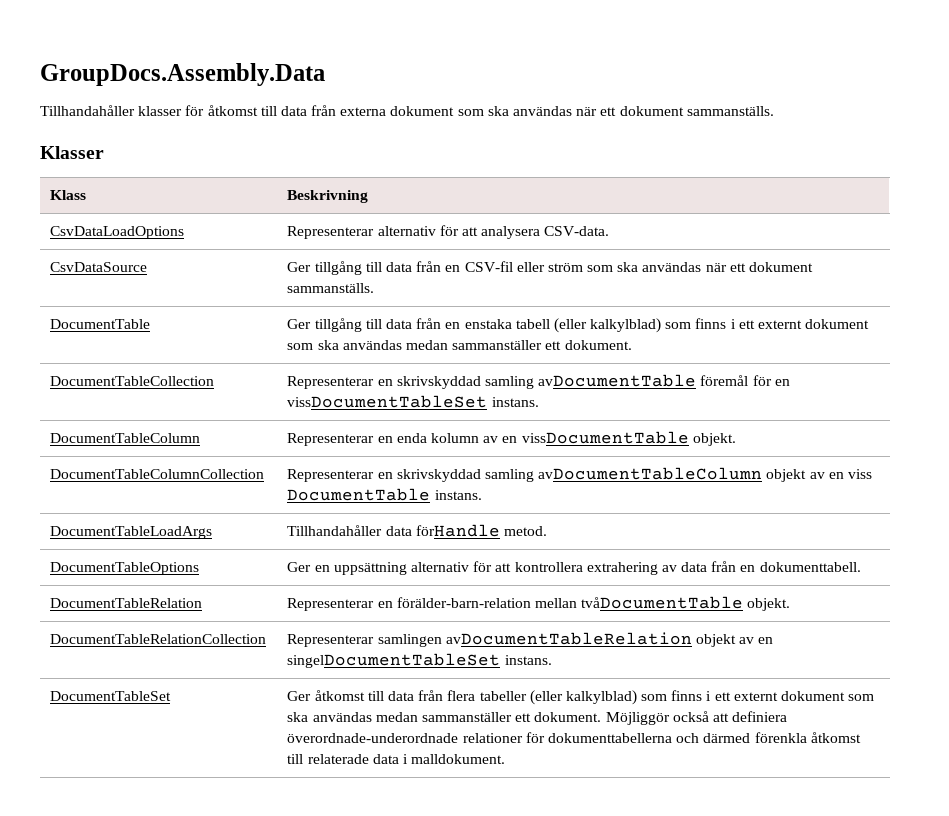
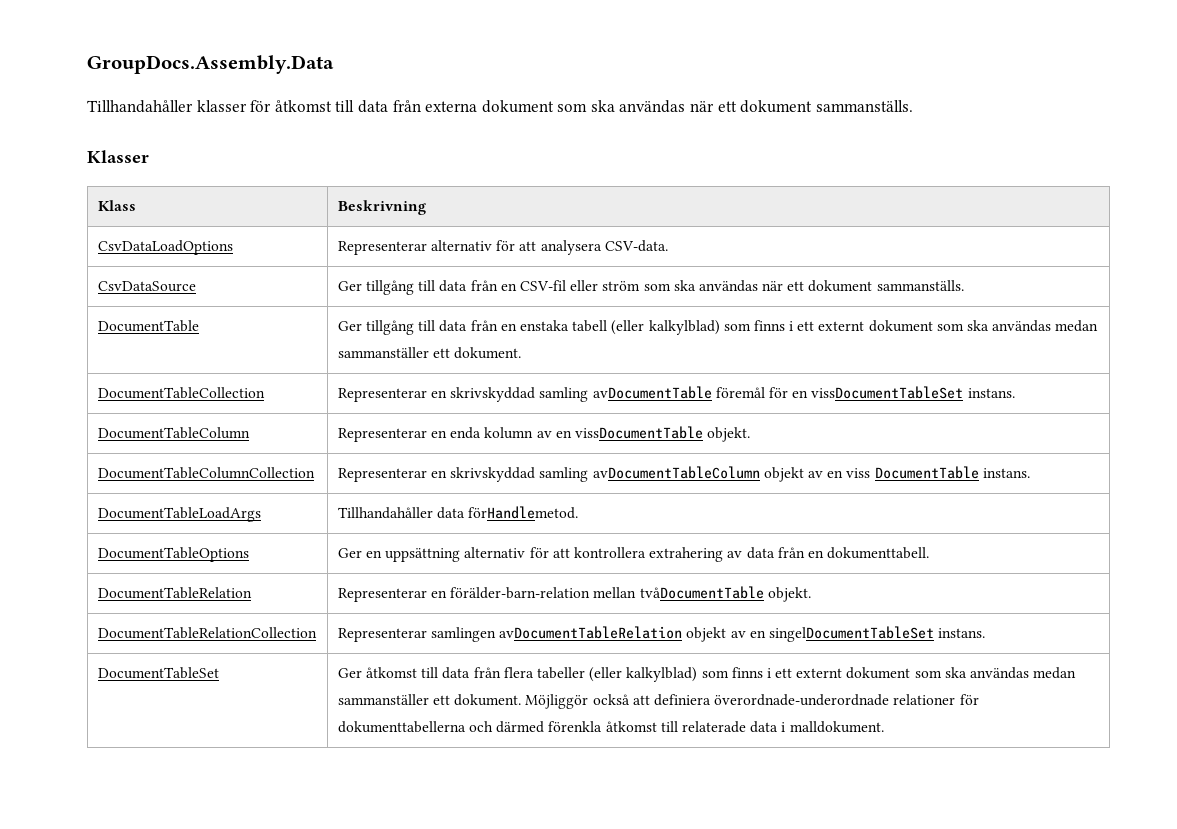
[415,524,547,537] förHandle metod. -> [468,506,579,519] förHandlemetod.

